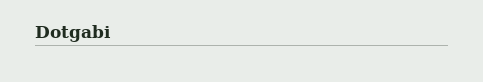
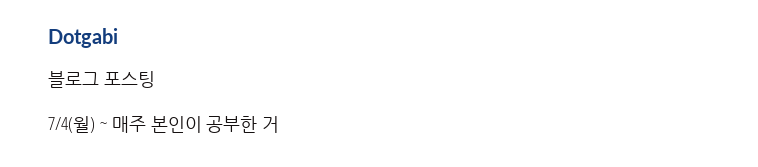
(111, 33) none -> [48,71,155,88] [48,116,280,133] // 블로그 포스팅 // 7/4(월) ~ 매주 본인이 공부한 거

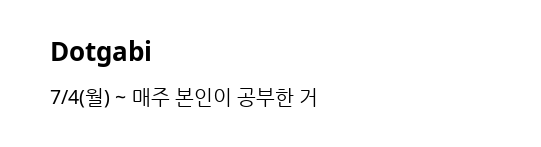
[48,71,155,88] // 블로그 포스팅 -> (152, 53) none

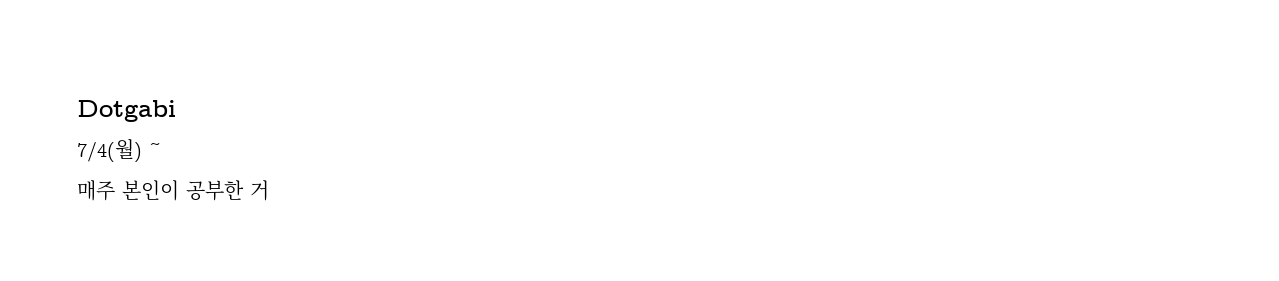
(127, 99) none -> (161, 149) //

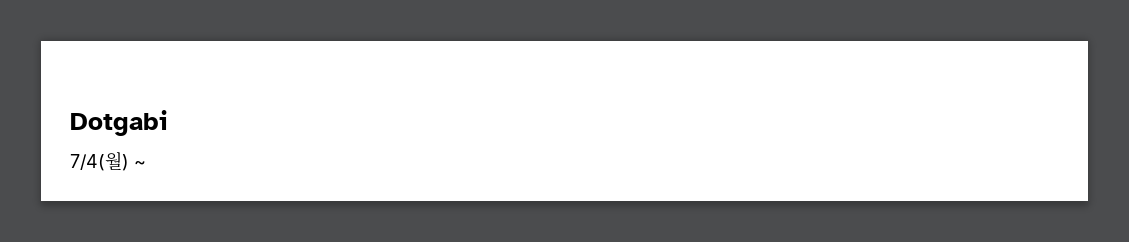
[77,180,269,201] // 매주 본인이 공부한 거 -> (146, 164) none

